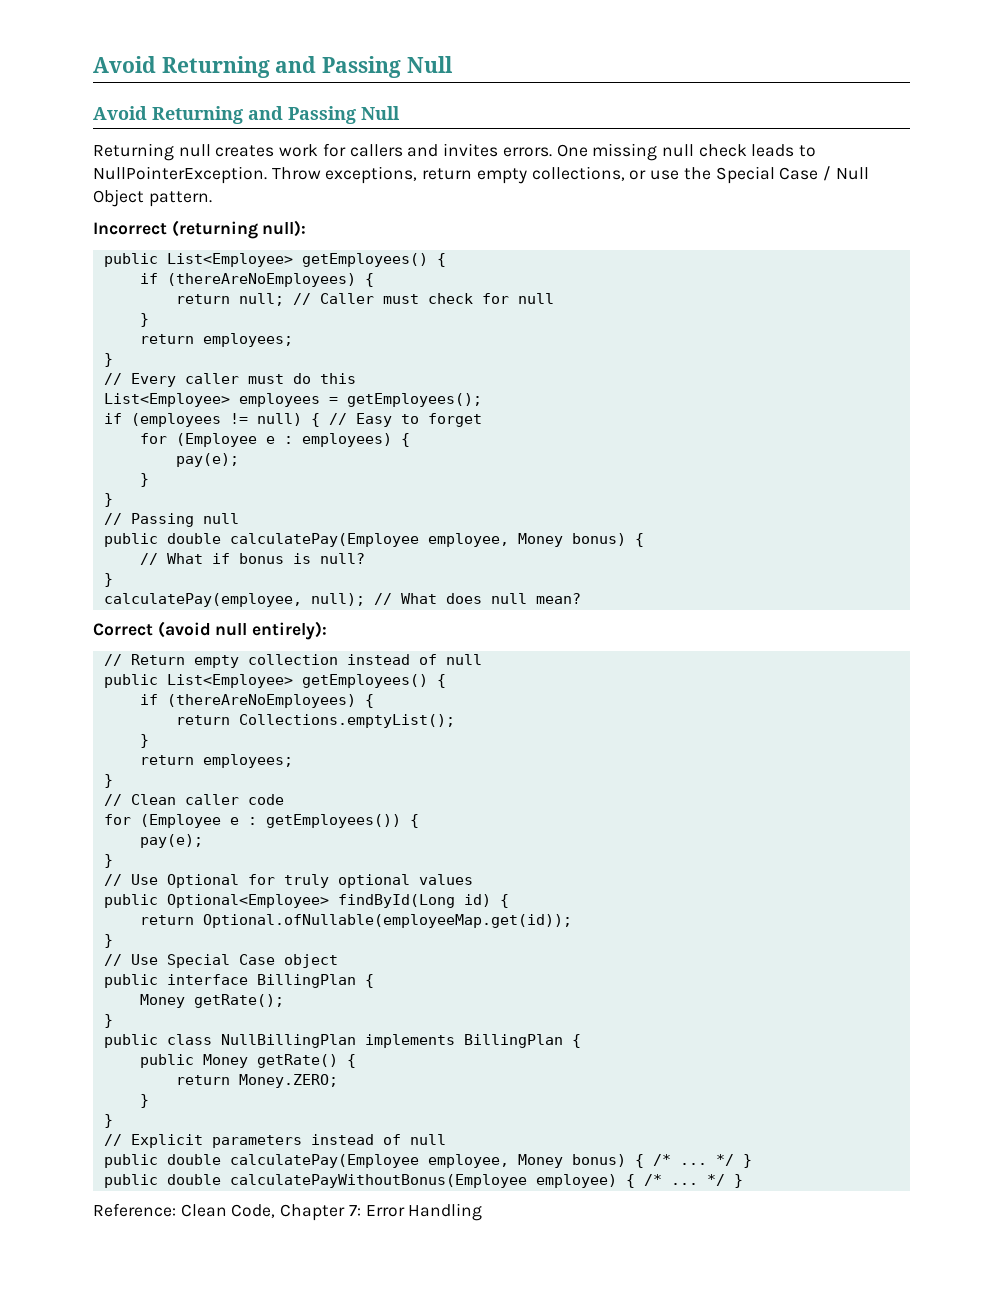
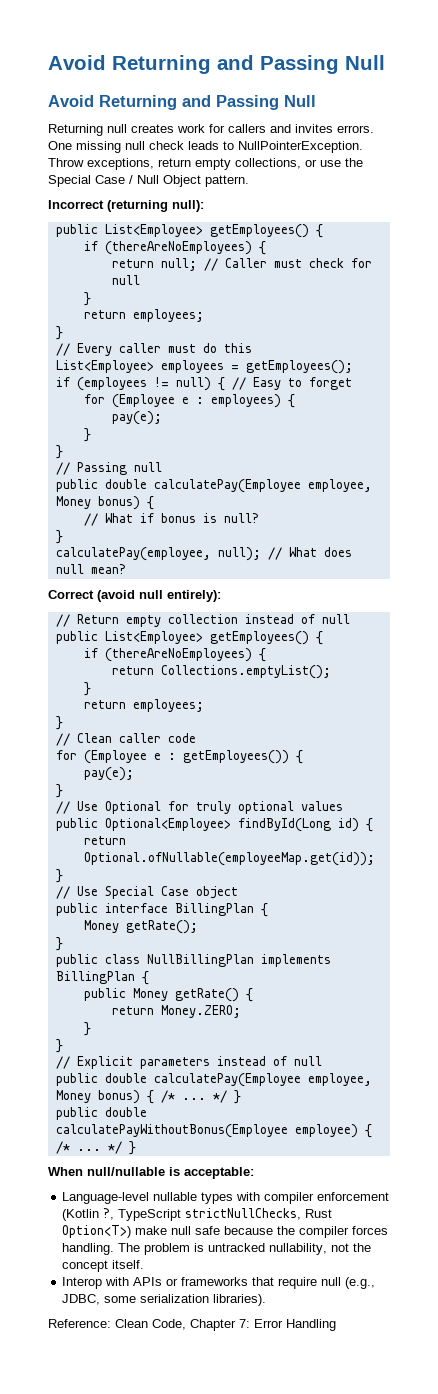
(743, 1181) none -> [48,1167,254,1179] [62,1192,390,1204] [62,1208,333,1221] [62,1225,389,1238] [62,1243,372,1255] [62,1260,145,1272] [62,1277,376,1289] [62,1294,267,1306] // When null/nullable is acceptable: // Language-level nullable types with compiler enforcement (Kotlin ?, TypeScript strictNullChecks, Rust Option<T>) make null safe because the compiler forces handling. The problem is untracked nullability, not the concept itself. // Interop with APIs or frameworks that require null (e.g., JDBC, some serialization libraries).

